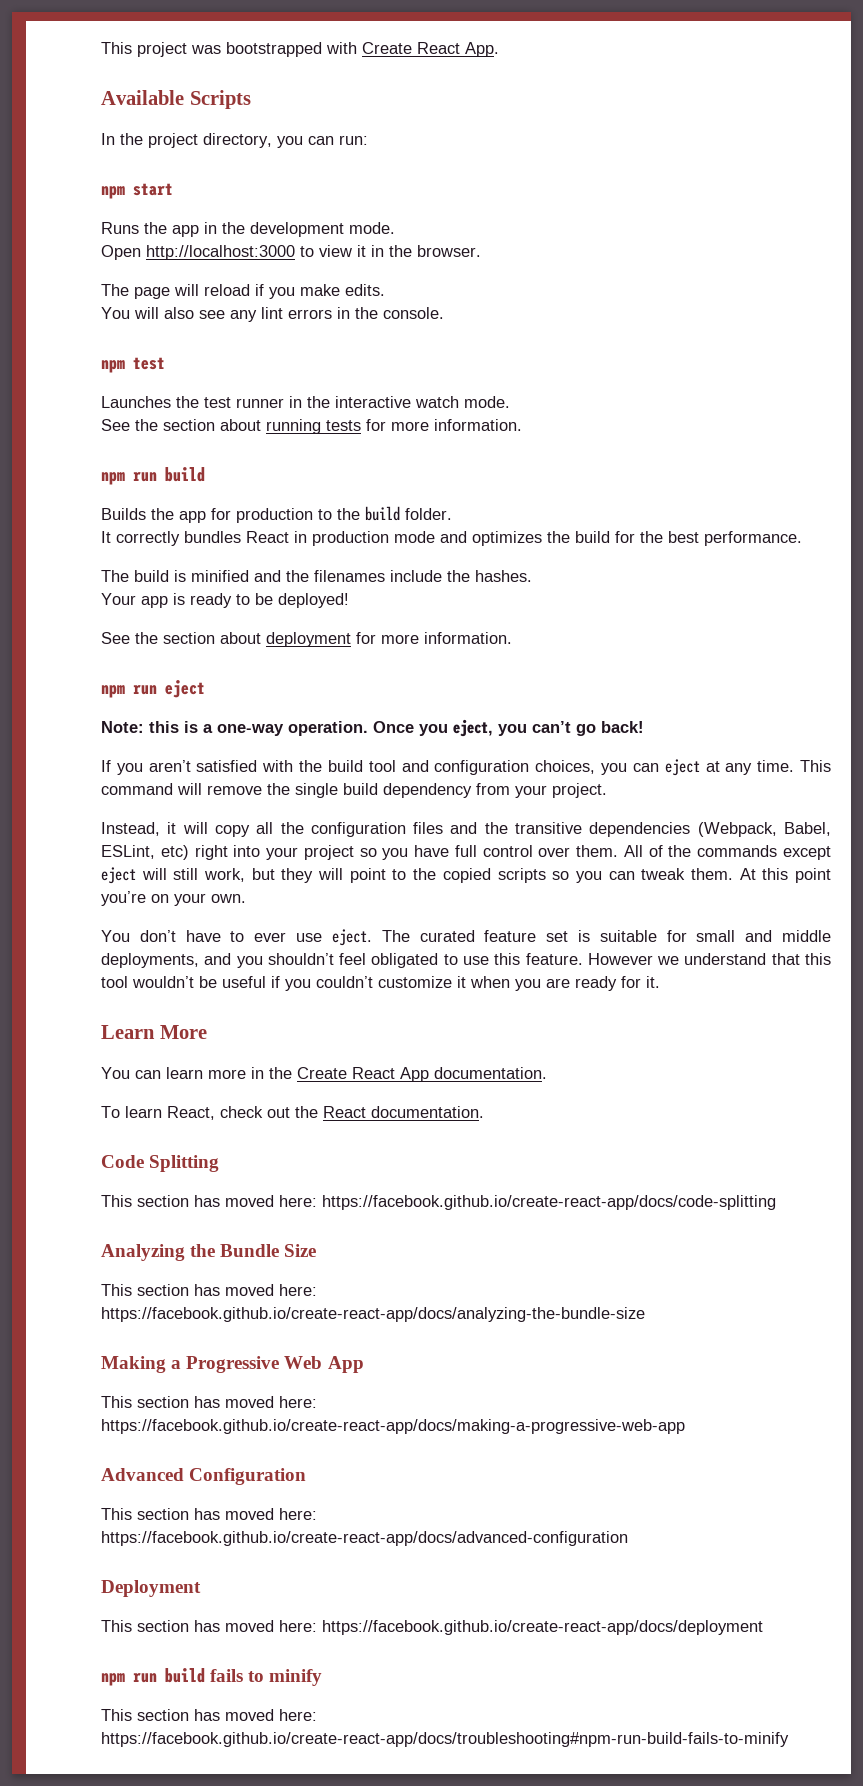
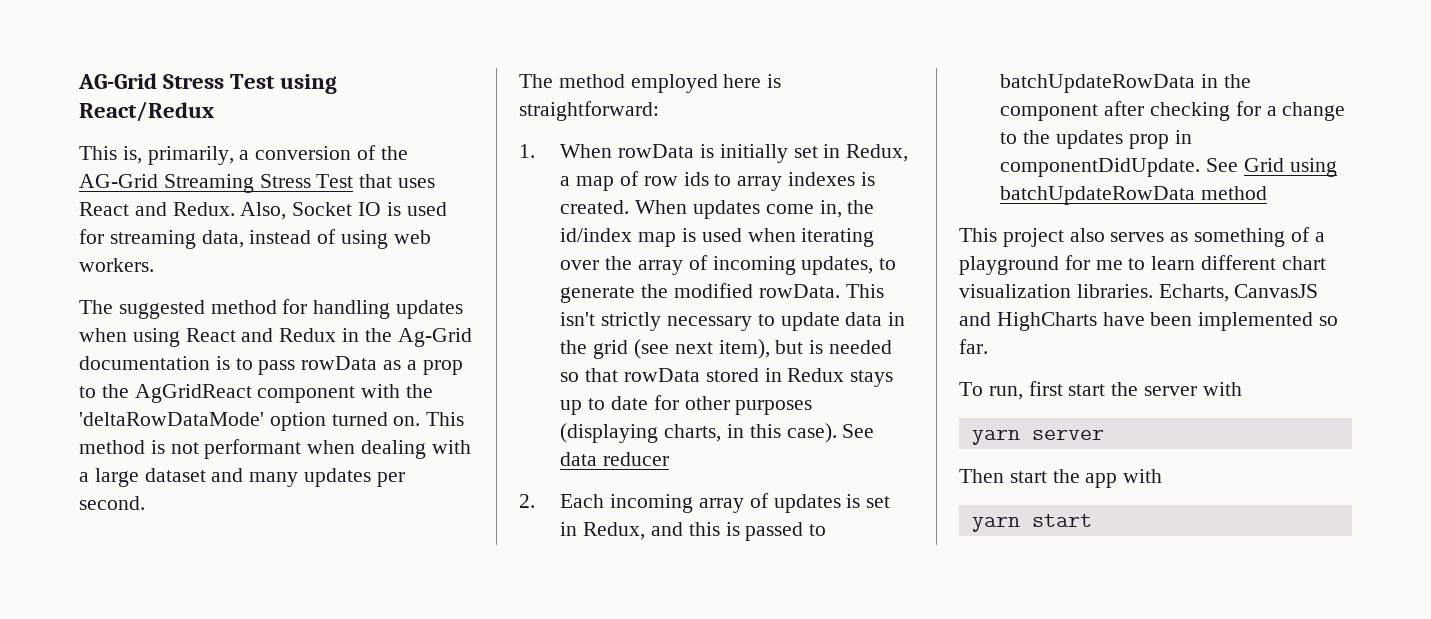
[101,42,499,57] [101,90,251,109] [101,133,368,148] [101,183,173,199] [101,222,395,237] [101,245,481,260] [101,284,385,299] [101,307,444,322] [101,357,165,373] [101,396,510,408] [101,419,522,434] [101,467,205,485] [101,506,452,523] [101,531,802,546] [101,570,532,582] [101,593,349,608] [101,632,512,647] [101,680,205,698] [101,719,644,737] [101,759,832,776] [101,783,607,798] [101,822,831,837] [101,845,831,860] [101,867,832,884] [101,891,246,906] [101,929,831,946] [101,953,832,968] [101,976,660,991] [101,1025,207,1039] [101,1067,547,1082] [101,1106,484,1120] [101,1155,220,1172] [101,1195,776,1210] [101,1244,317,1261] [101,1284,317,1296] [101,1307,645,1322] [101,1356,364,1373] [101,1396,317,1408] [101,1419,685,1434] [101,1468,307,1485] [101,1508,317,1520] [101,1531,628,1546] [101,1580,201,1597] [101,1620,763,1635] [101,1668,323,1686] [101,1709,317,1721] [101,1732,789,1747] This project was bootstrapped with Create React App. // Available Scripts // In the project directory, you can run: // npm start // Runs the app in the development mode. // Open http://localhost:3000 to view it in the browser. // The page will reload if you make edits. // You will also see any lint errors in the console. // npm test // Launches the test runner in the interactive watch mode. // See the section about running tests for more information. // npm run build // Builds the app for production to the build folder. // It correctly bundles React in production mode and optimizes the build for the best performance. // The build is minified and the filenames include the hashes. // Your app is ready to be deployed! // See the section about deployment for more information. // npm run eject // Note: this is a one-way operation. Once you eject, you can’t go back! // If you aren’t satisfied with the build tool and configuration choices, you can eject at any time. This command will remove the single build dependency from your project. // Instead, it will copy all the configuration files and the transitive dependencies (Webpack, Babel, ESLint, etc) right into your project so you have full control over them. All of the commands except eject will still work, but they will point to the copied scripts so you can tweak them. At this point you’re on your own. // You don’t have to ever use eject. The curated feature set is suitable for small and middle deployments, and you shouldn’t feel obligated to use this feature. However we understand that this tool wouldn’t be useful if you couldn’t customize it when you are ready for it. // Learn More // You can learn more in the Create React App documentation. // To learn React, check out the React documentation. // Code Splitting // This section has moved here: https://facebook.github.io/create-react-app/docs/code-splitting // Analyzing the Bundle Size // This section has moved here: https://facebook.github.io/create-react-app/docs/analyzing-the-bundle-size // Making a Progressive Web App // This section has moved here: https://facebook.github.io/create-react-app/docs/making-a-progressive-web-app // Advanced Configuration // This section has moved here: https://facebook.github.io/create-react-app/docs/advanced-configuration // Deployment // This section has moved here: https://facebook.github.io/create-react-app/docs/deployment // npm run build fails to minify // This section has moved here: https://facebook.github.io/create-react-app/docs/troubleshooting#npm-run-build-fails-to-minify -> [78,73,338,94] [79,101,214,122] [79,145,408,165] [79,174,436,193] [79,202,447,220] [79,229,431,249] [79,258,154,272] [79,299,464,319] [79,328,472,347] [79,356,463,375] [79,384,434,403] [79,412,465,431] [79,439,471,459] [79,468,405,487] [79,496,145,510] [519,74,782,93] [519,101,659,121] [519,144,909,163] [560,171,875,191] [560,200,875,219] [560,228,875,247] [560,255,897,275] [560,283,884,303] [560,312,906,331] [560,339,893,359] [560,368,894,387] [560,395,813,415] [560,423,875,443] [560,452,670,466] [519,493,891,513] [560,522,827,541] [1000,74,1251,93] [1000,101,1346,121] [1000,130,1192,149] [1000,158,1337,177] [1000,186,1268,205] [959,227,1325,247] [959,255,1326,275] [959,284,1319,302] [959,312,1339,331] [959,339,988,354] [959,381,1242,400] [971,430,1104,445] [959,469,1163,488] [971,514,1092,532] AG-Grid Stress Test using React/Redux // This is, primarily, a conversion of the AG-Grid Streaming Stress Test that uses React and Redux. Also, Socket IO is used for streaming data, instead of using web workers. // The suggested method for handling updates when using React and Redux in the Ag-Grid documentation is to pass rowData as a prop to the AgGridReact component with the 'deltaRowDataMode' option turned on. This method is not performant when dealing with a large dataset and many updates per second. // The method employed here is straightforward: // 1. When rowData is initially set in Redux, a map of row ids to array indexes is created. When updates come in, the id/index map is used when iterating over the array of incoming updates, to generate the modified rowData. This isn't strictly necessary to update data in the grid (see next item), but is needed so that rowData stored in Redux stays up to date for other purposes (displaying charts, in this case). See data reducer // 2. Each incoming array of updates is set in Redux, and this is passed to batchUpdateRowData in the component after checking for a change to the updates prop in componentDidUpdate. See Grid using batchUpdateRowData method // This project also serves as something of a playground for me to learn different chart visualization libraries. Echarts, CanvasJS and HighCharts have been implemented so far. // To run, first start the server with // yarn server // Then start the app with // yarn start

